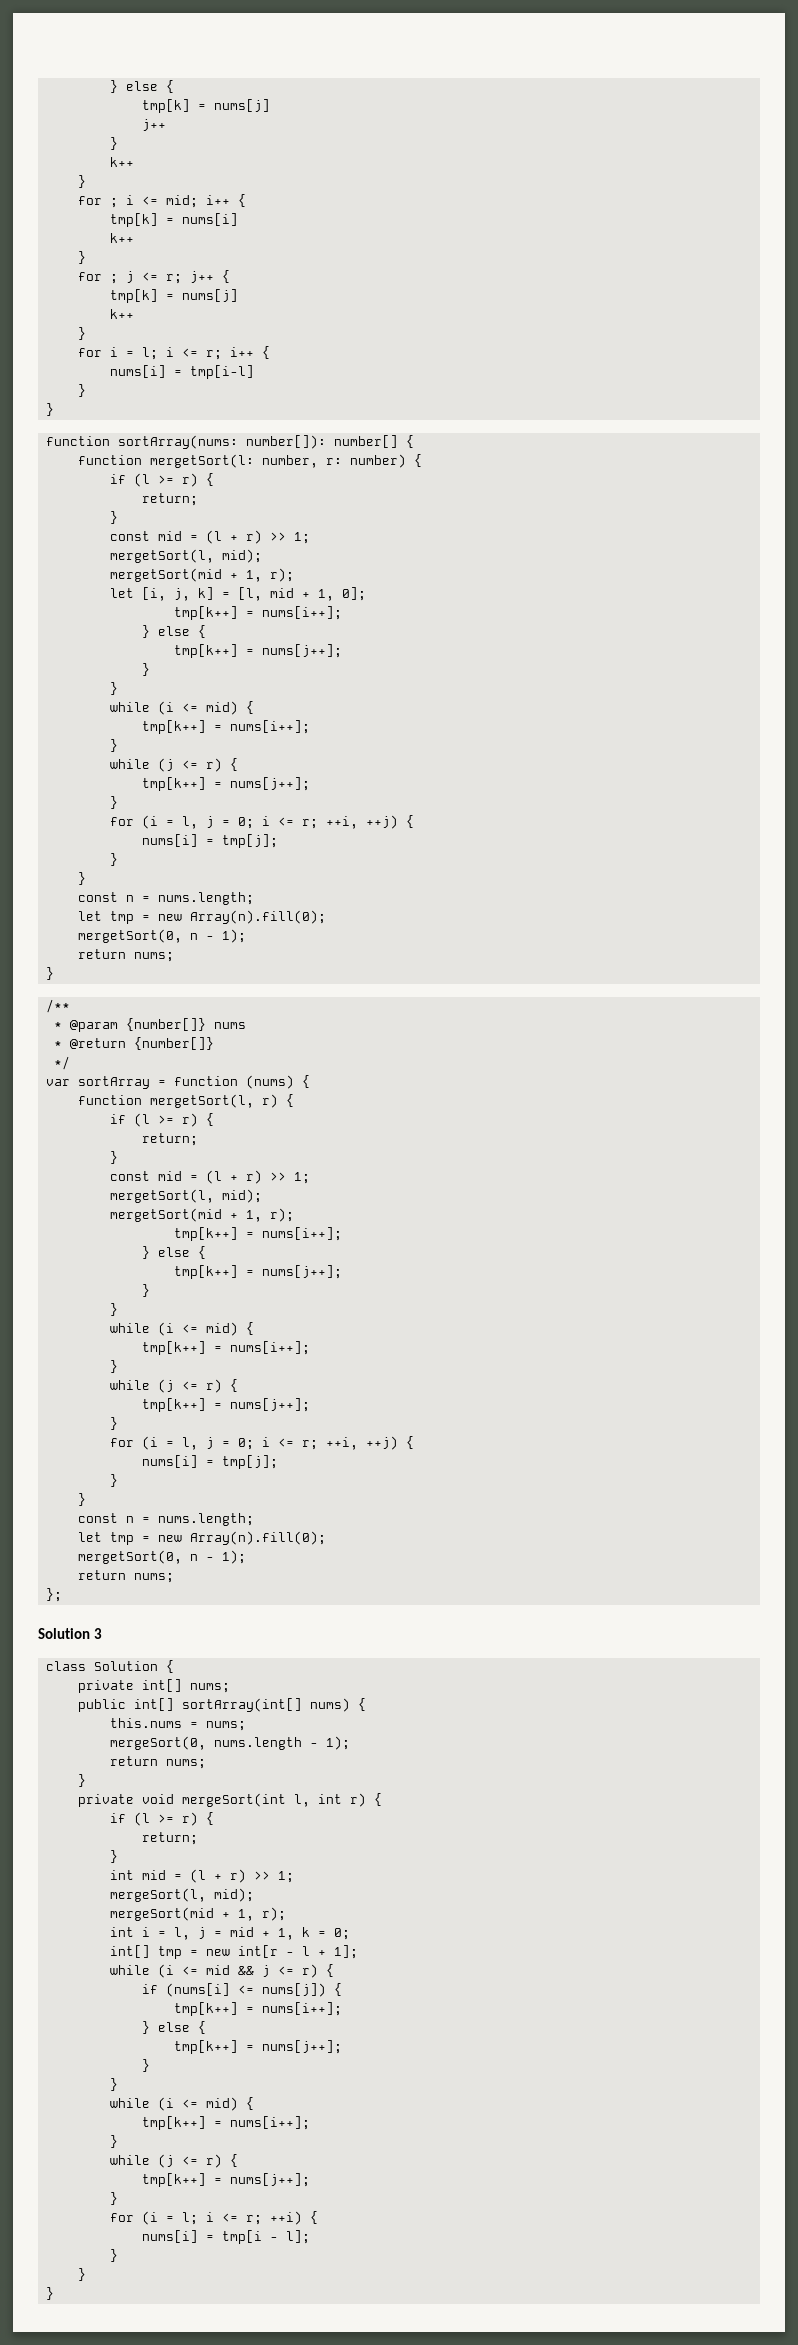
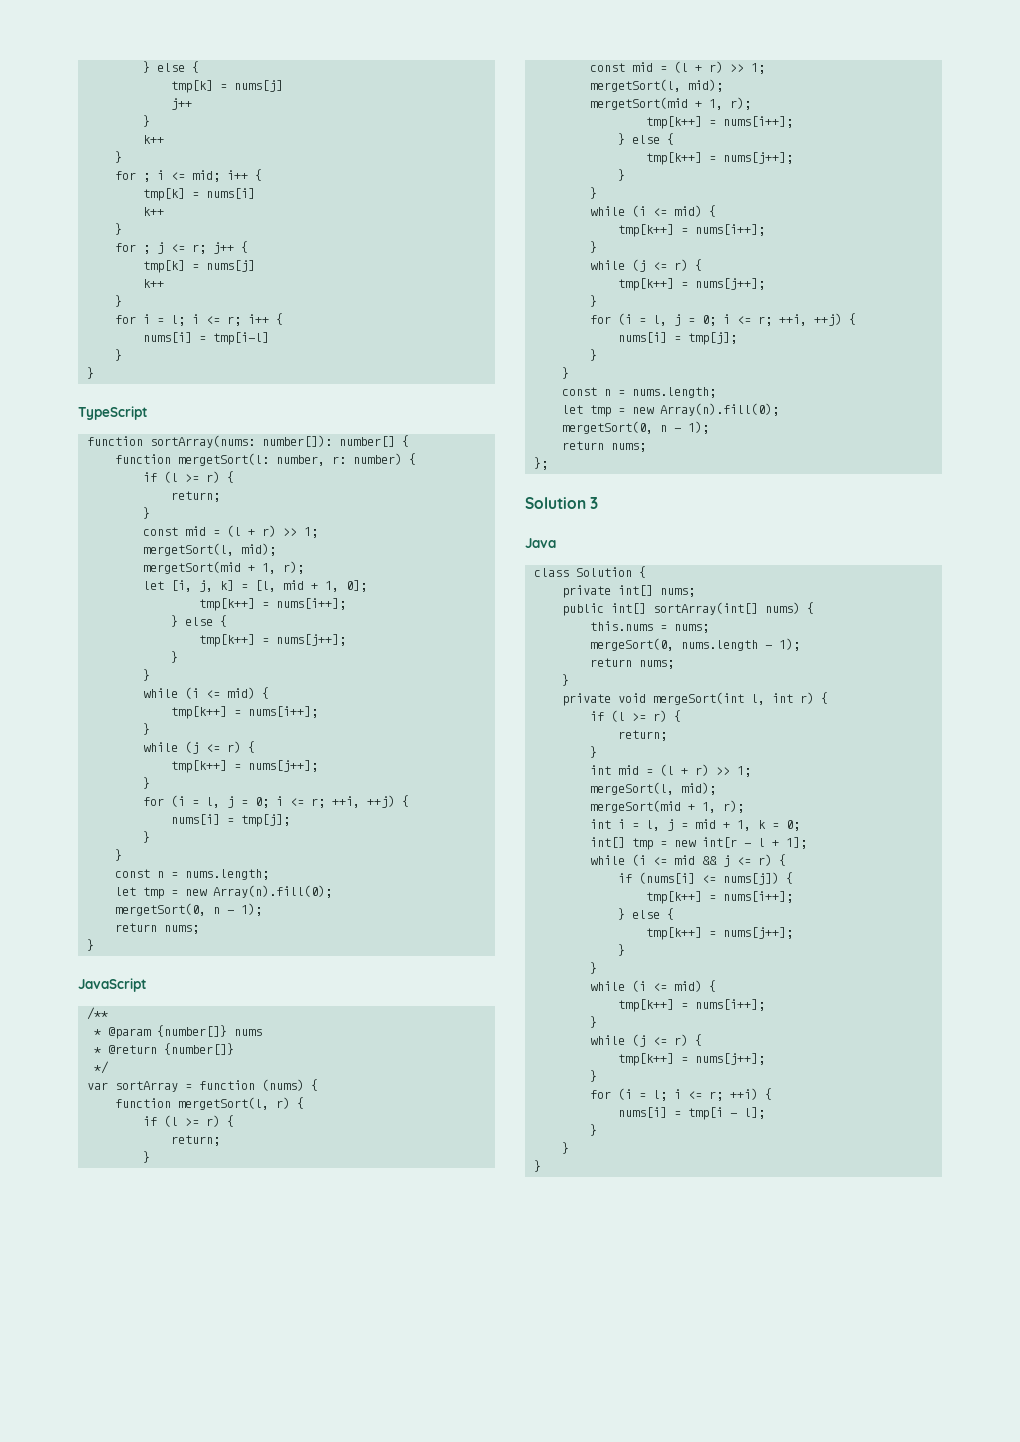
(55, 409) none -> [78,406,148,420] // TypeScript
(55, 973) none -> [78,978,147,992] // JavaScript
(102, 1633) none -> [525,538,556,548] // Java

